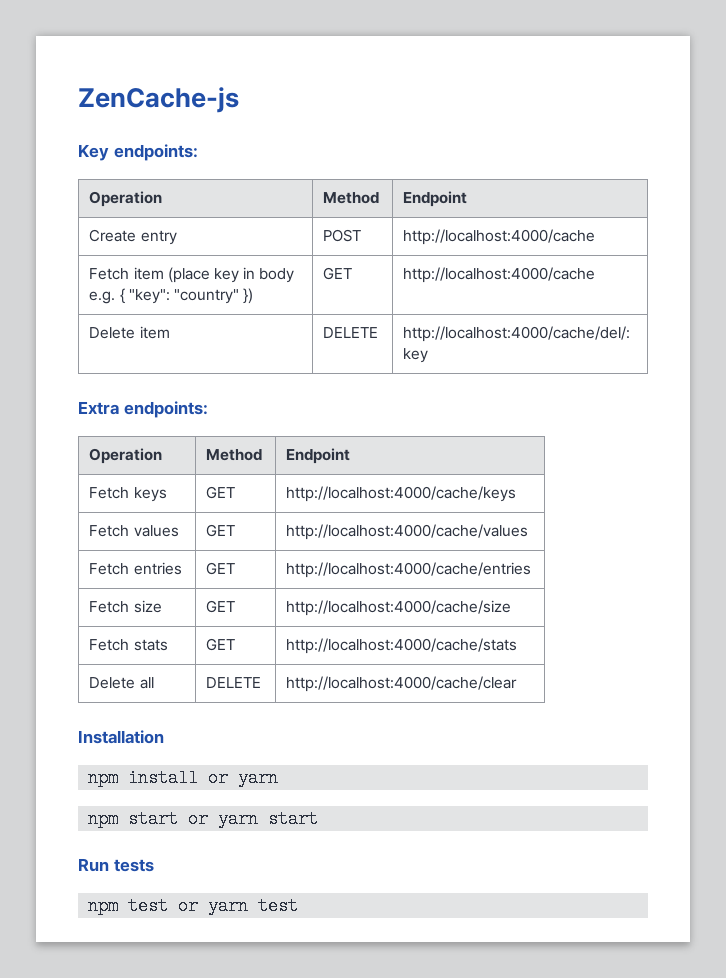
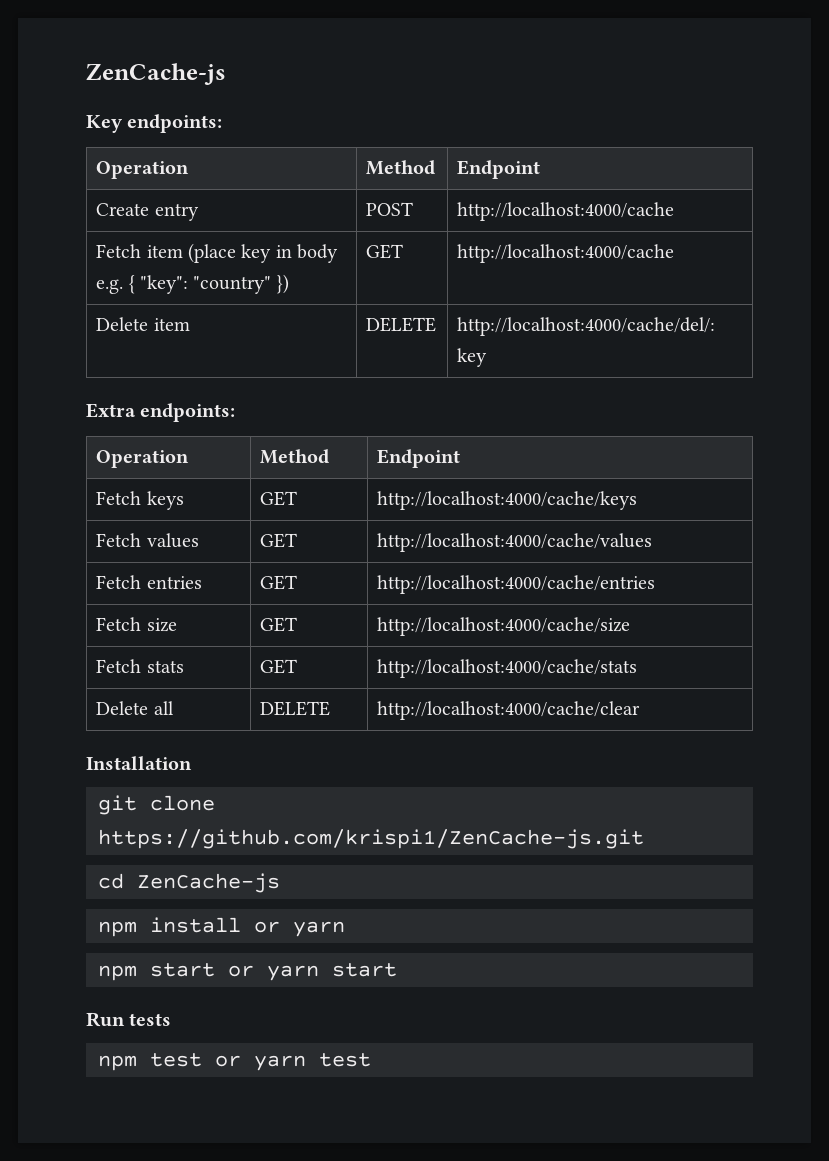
(164, 737) none -> [98,795,215,815] [98,829,644,849] [98,873,280,893] // git clone https://github.com/krispi1/ZenCache-js.git // cd ZenCache-js

